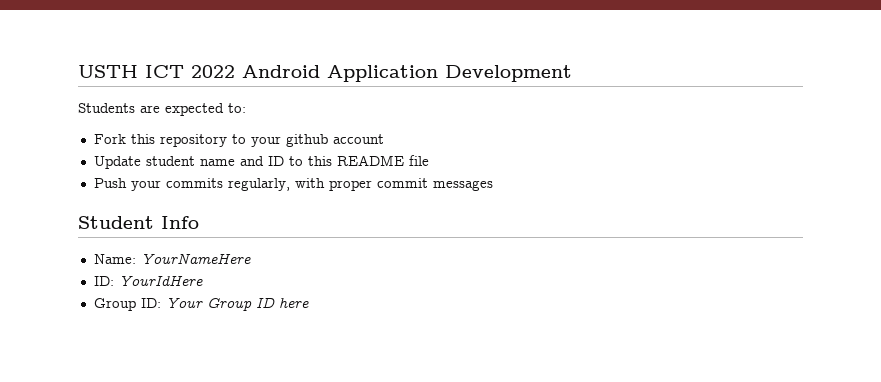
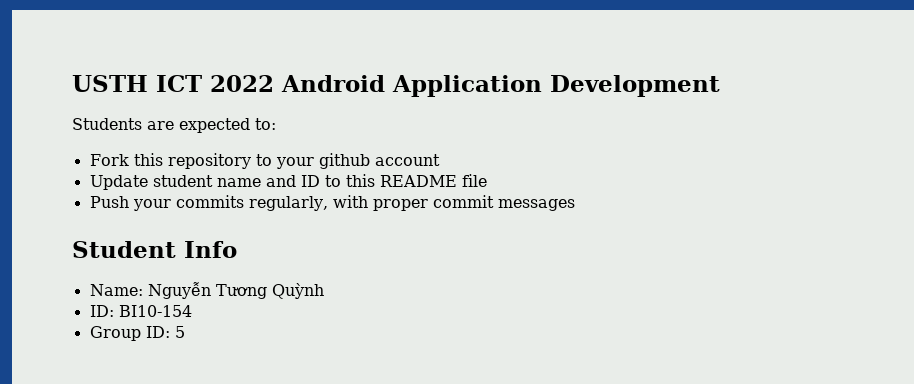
[140,253,251,264] [93,275,203,286] YourNameHere // ID: YourIdHere -> [147,282,324,299] [89,305,192,317] Nguyễn Tương Quỳnh // ID: BI10-154
[165,297,309,311] Your Group ID here -> [174,326,185,338] 5

